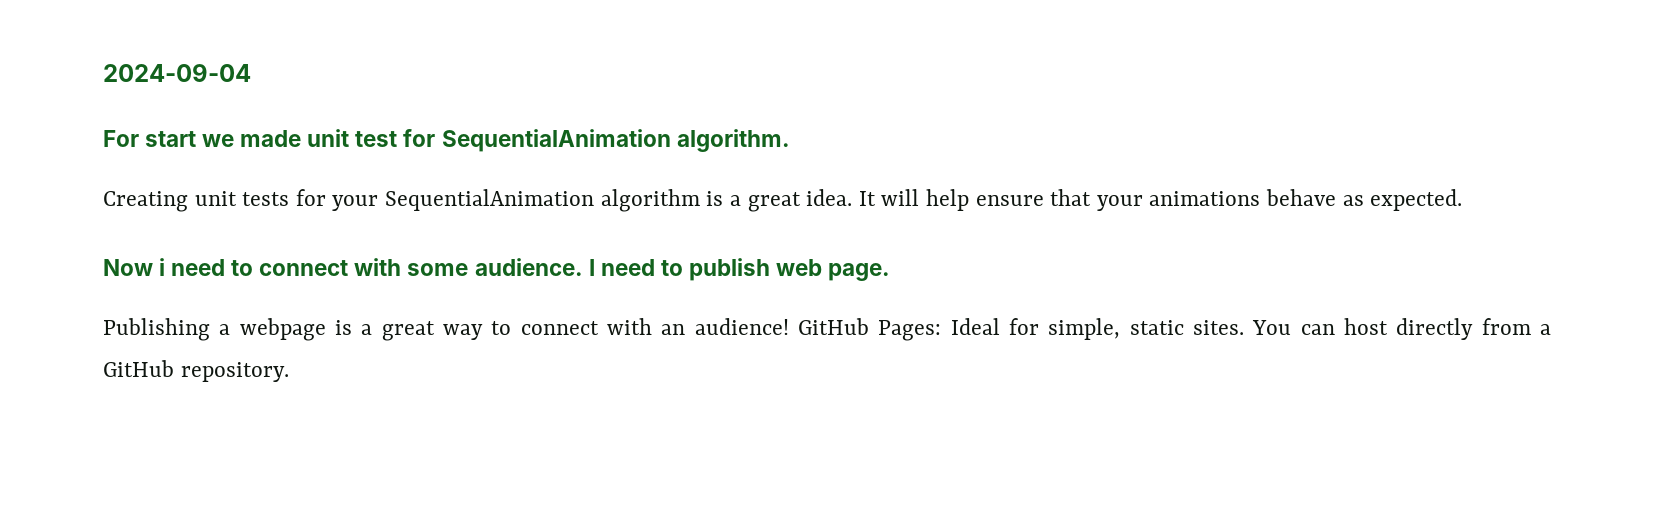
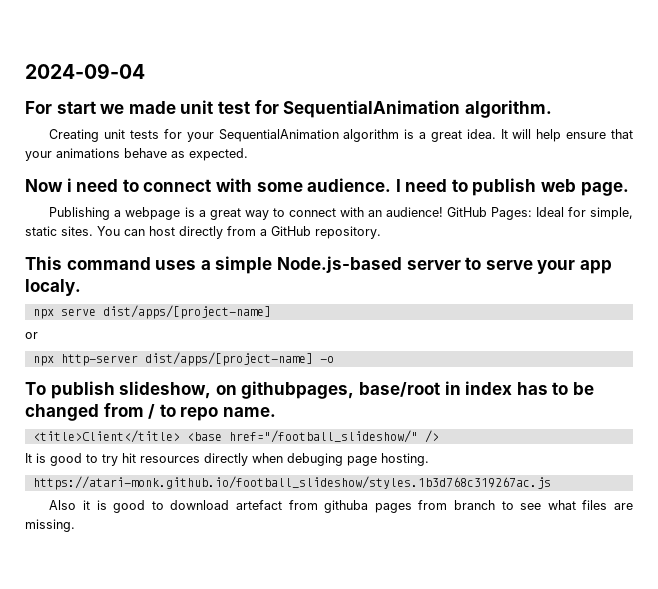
(289, 372) none -> [25,256,612,274] [25,279,81,296] [32,305,271,319] [25,332,38,339] [32,352,334,366] [25,381,594,399] [25,403,276,421] [32,430,439,443] [25,453,429,466] [32,476,551,490] [49,500,633,513] [25,519,75,532] // This command uses a simple Node.js-based server to serve your app localy. // npx serve dist/apps/[project-name] // or // npx http-server dist/apps/[project-name] -o // To publish slideshow, on githubpages, base/root in index has to be changed from / to repo name. // <title>Client</title> <base href="/football_slideshow/" /> // It is good to try hit resources directly when debuging page hosting. // https://atari-monk.github.io/football_slideshow/styles.1b3d768c319267ac.js // Also it is good to download artefact from githuba pages from branch to see what files are missing.

